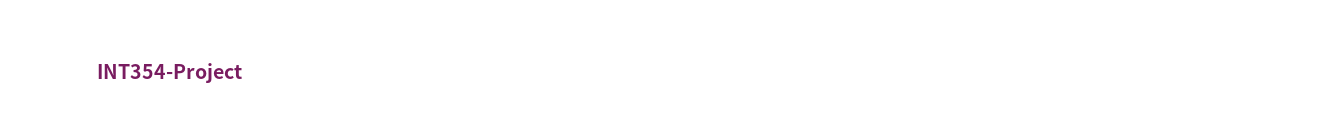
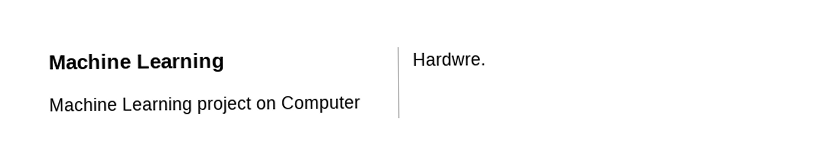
[97,63,242,83] INT354-Project -> [48,52,225,73] [49,95,361,115] [412,52,486,66] Machine Learning // Machine Learning project on Computer Hardwre.

